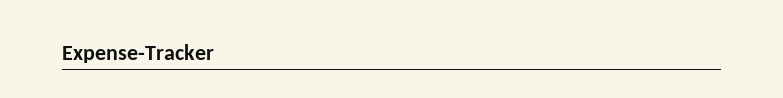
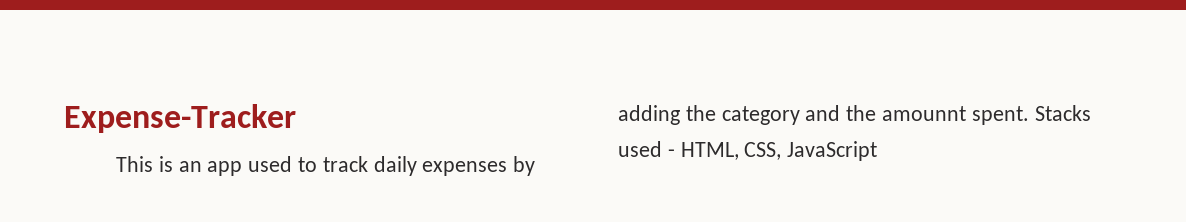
(214, 53) none -> [115,156,536,176] [618,105,1091,125] [618,141,878,161] // This is an app used to track daily expenses by adding the category and the amounnt spent. Stacks used - HTML, CSS, JavaScript

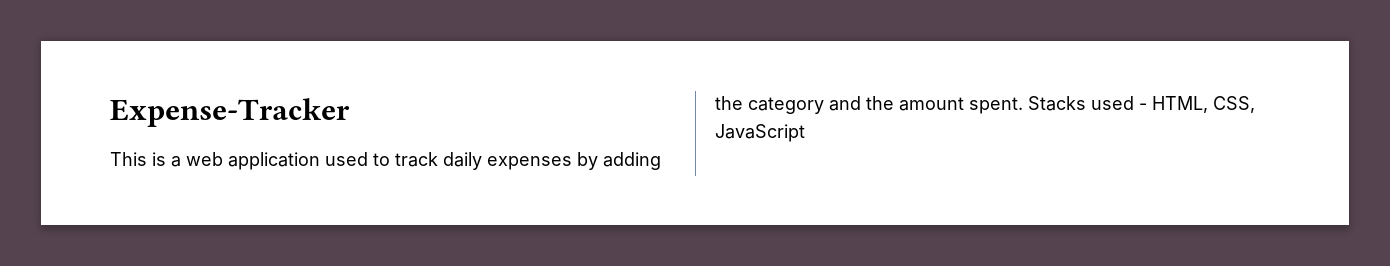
[178,161,243,176] an app -> [171,152,320,170] a web application
[882,106,967,121] amounnt -> [899,97,964,111] amount

